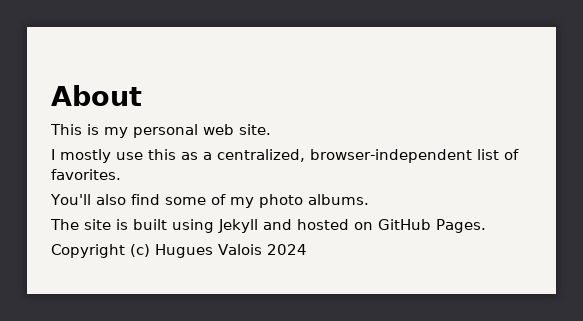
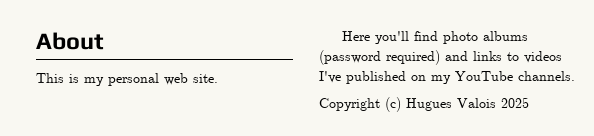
[51,149,519,163] [51,169,121,180] [50,194,369,208] [50,219,486,233] I mostly use this as a centralized, browser-independent list of favorites. // You'll also find some of my photo albums. // The site is built using Jekyll and hosted on GitHub Pages. -> [342,31,529,44] [319,50,562,65] [319,71,575,84] Here you'll find photo albums (password required) and links to videos I've published on my YouTube channels.
[266,244,307,255] 2024 -> [501,97,529,108] 2025

